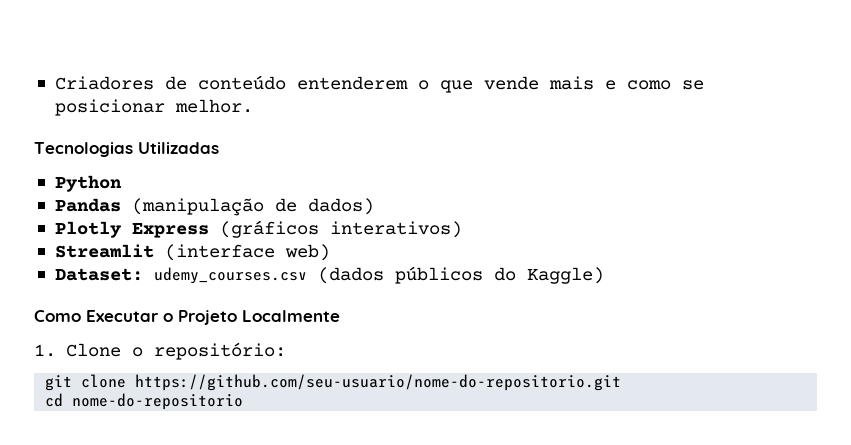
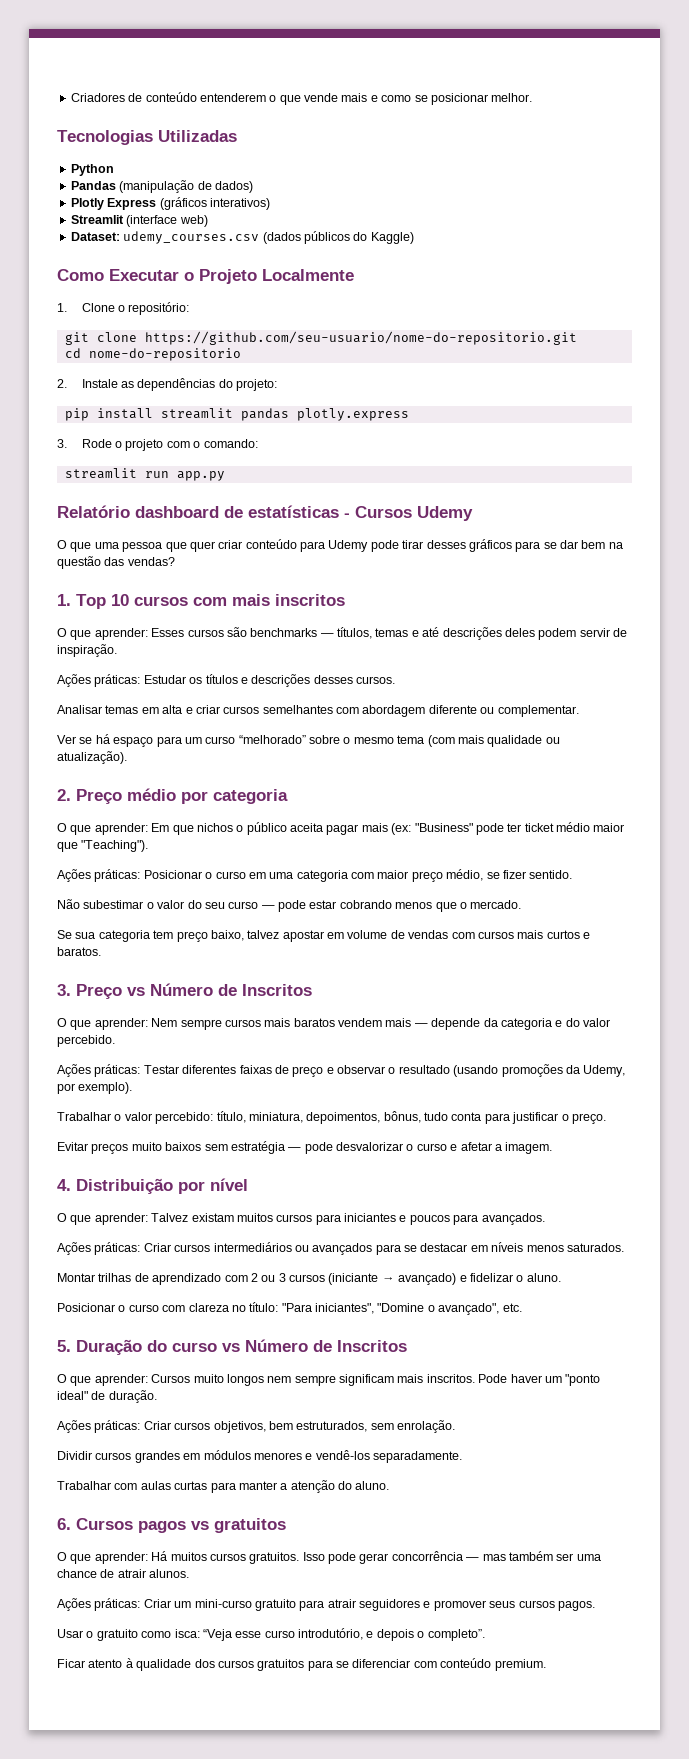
(244, 401) none -> [57,378,278,391] [64,408,409,421] [57,439,258,451] [64,468,225,481] [57,505,473,521] [57,539,623,552] [57,556,175,569] [57,594,345,609] [57,627,627,640] [57,644,117,657] [57,674,395,687] [57,705,579,717] [57,734,560,747] [57,751,127,764] [57,788,288,804] [57,822,625,835] [57,840,149,852] [57,869,573,882] [57,899,522,912] [57,930,590,942] [57,947,101,956] [57,983,312,999] [57,1018,610,1030] [57,1035,115,1047] [57,1064,626,1077] [57,1082,133,1094] [57,1111,606,1124] [57,1141,553,1154] [57,1178,248,1194] [57,1213,545,1225] [57,1242,624,1255] [57,1273,561,1285] [57,1302,522,1315] [57,1339,407,1355] [57,1374,601,1386] [57,1390,157,1403] [57,1420,455,1433] [57,1450,462,1463] [57,1480,390,1493] [57,1518,286,1533] [57,1551,601,1564] [57,1569,190,1578] [57,1598,595,1611] [57,1628,485,1641] [57,1658,546,1671] // 2. Instale as dependências do projeto: // pip install streamlit pandas plotly.express // 3. Rode o projeto com o comando: // streamlit run app.py // Relatório dashboard de estatísticas - Cursos Udemy // O que uma pessoa que quer criar conteúdo para Udemy pode tirar desses gráficos para se dar bem na questão das vendas? // 1. Top 10 cursos com mais inscritos // O que aprender: Esses cursos são benchmarks — títulos, temas e até descrições deles podem servir de inspiração. // Ações práticas: Estudar os títulos e descrições desses cursos. // Analisar temas em alta e criar cursos semelhantes com abordagem diferente ou complementar. // Ver se há espaço para um curso “melhorado” sobre o mesmo tema (com mais qualidade ou atualização). // 2. Preço médio por categoria // O que aprender: Em que nichos o público aceita pagar mais (ex: "Business" pode ter ticket médio maior que "Teaching"). // Ações práticas: Posicionar o curso em uma categoria com maior preço médio, se fizer sentido. // Não subestimar o valor do seu curso — pode estar cobrando menos que o mercado. // Se sua categoria tem preço baixo, talvez apostar em volume de vendas com cursos mais curtos e baratos. // 3. Preço vs Número de Inscritos // O que aprender: Nem sempre cursos mais baratos vendem mais — depende da categoria e do valor percebido. // Ações práticas: Testar diferentes faixas de preço e observar o resultado (usando promoções da Udemy, por exemplo). // Trabalhar o valor percebido: título, miniatura, depoimentos, bônus, tudo conta para justificar o preço. // Evitar preços muito baixos sem estratégia — pode desvalorizar o curso e afetar a imagem. // 4. Distribuição por nível // O que aprender: Talvez existam muitos cursos para iniciantes e poucos para avançados. // Ações práticas: Criar cursos intermediários ou avançados para se destacar em níveis menos saturados. // Montar trilhas de aprendizado com 2 ou 3 cursos (iniciante → avançado) e fidelizar o aluno. // Posicionar o curso com clareza no título: "Para iniciantes", "Domine o avançado", etc. // 5. Duração do curso vs Número de Inscritos // O que aprender: Cursos muito longos nem sempre significam mais inscritos. Pode haver um "ponto ideal" de duração. // Ações práticas: Criar cursos objetivos, bem estruturados, sem enrolação. // Dividir cursos grandes em módulos menores e vendê-los separadamente. // Trabalhar com aulas curtas para manter a atenção do aluno. // 6. Cursos pagos vs gratuitos // O que aprender: Há muitos cursos gratuitos. Isso pode gerar concorrência — mas também ser uma chance de atrair alunos. // Ações práticas: Criar um mini-curso gratuito para atrair seguidores e promover seus cursos pagos. // Usar o gratuito como isca: “Veja esse curso introdutório, e depois o completo”. // Ficar atento à qualidade dos cursos gratuitos para se diferenciar com conteúdo premium.

